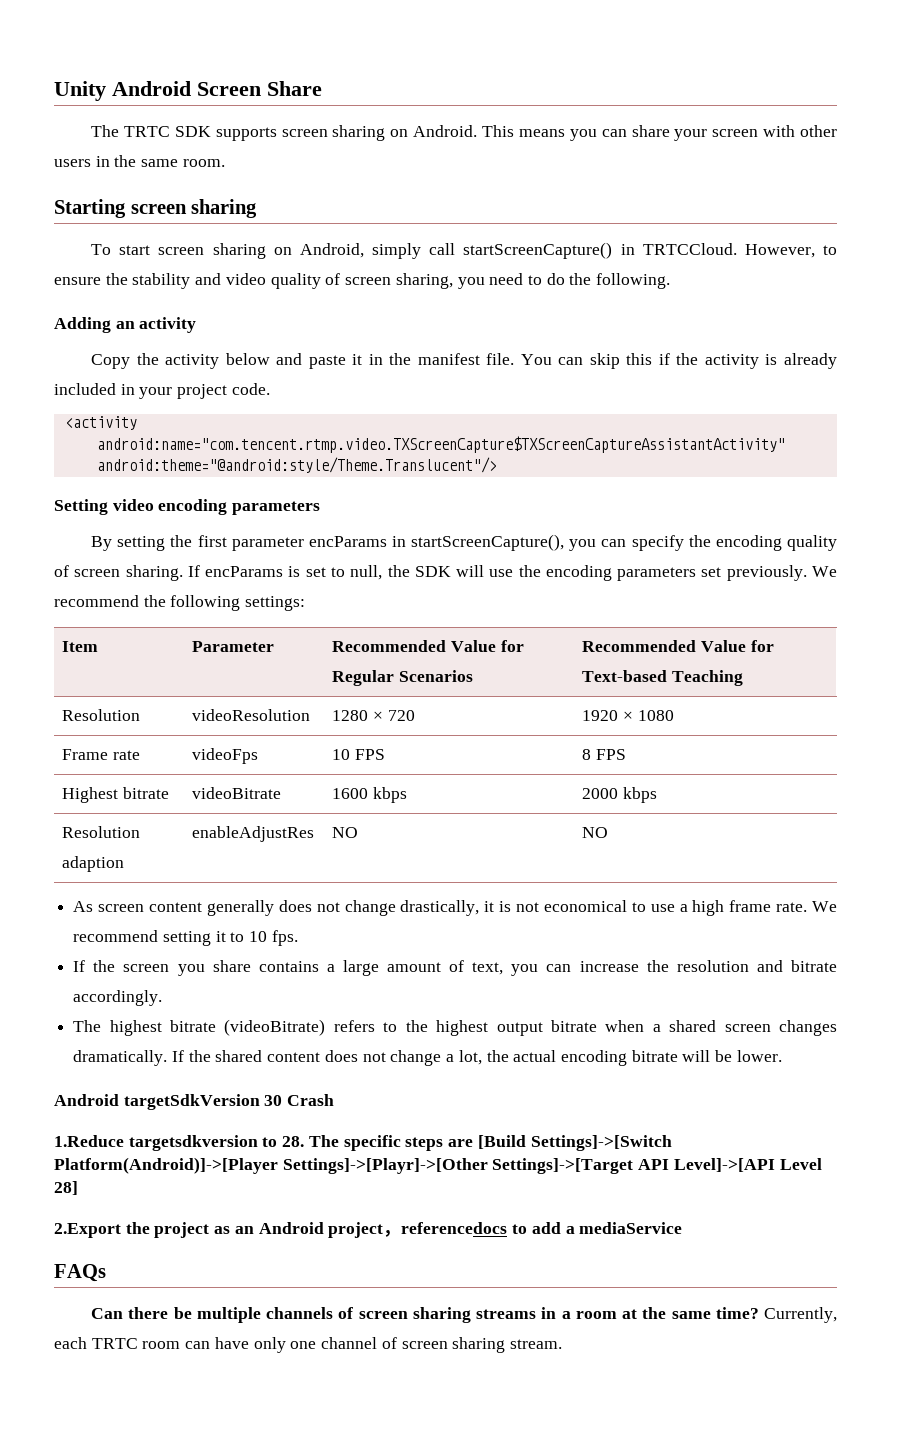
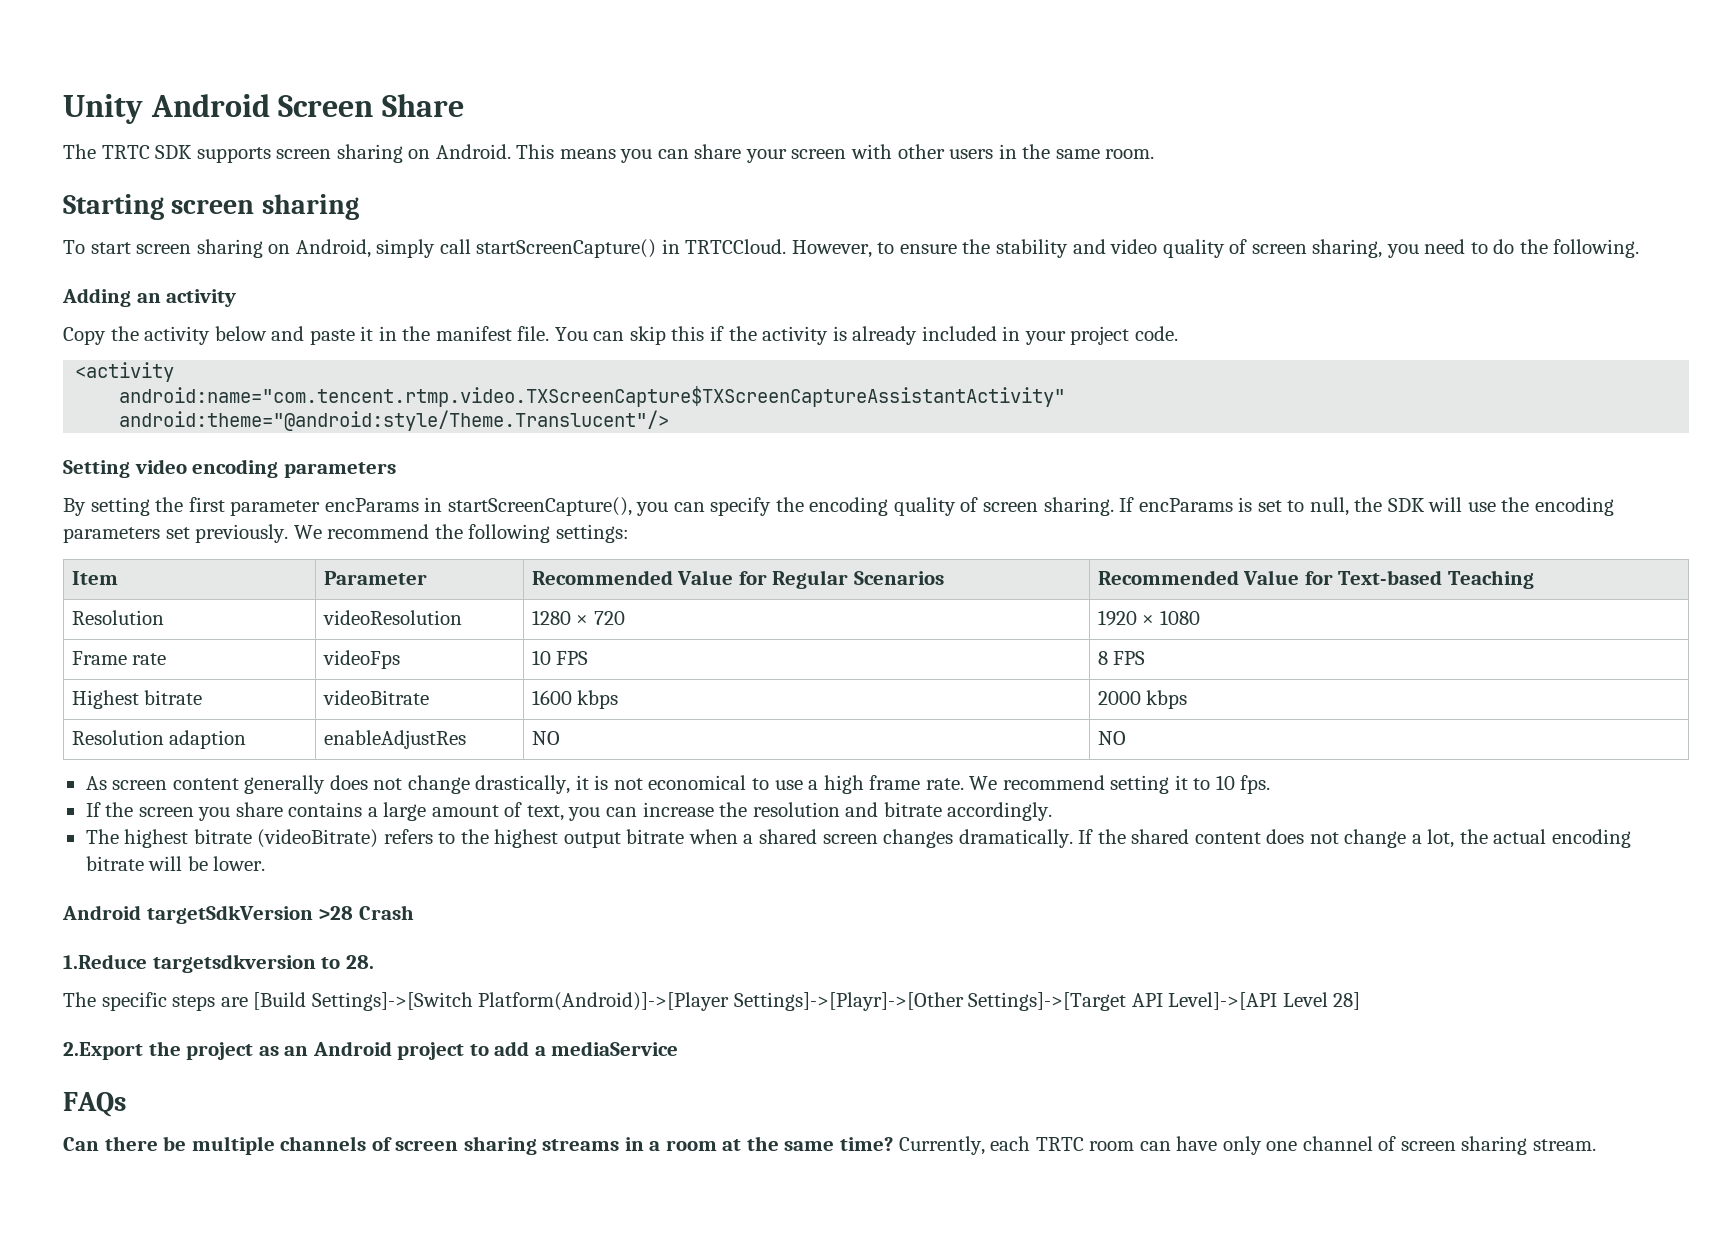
[264,1095,283,1106] 30 -> [318,906,354,920] >28
(305, 1141) none -> (374, 962) //
[383,1222,508,1237] ，referencedocs -> (465, 1051) none

